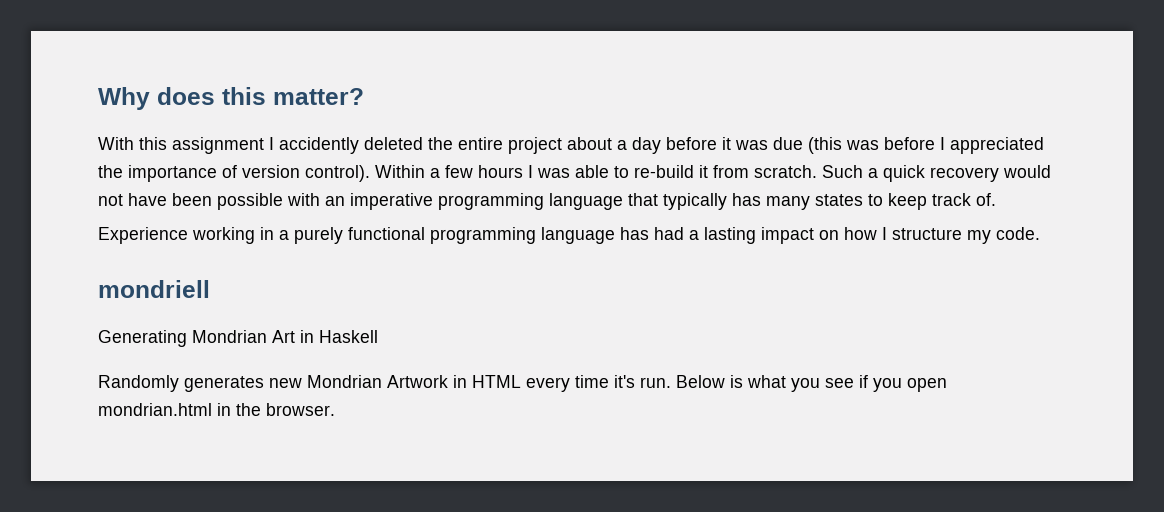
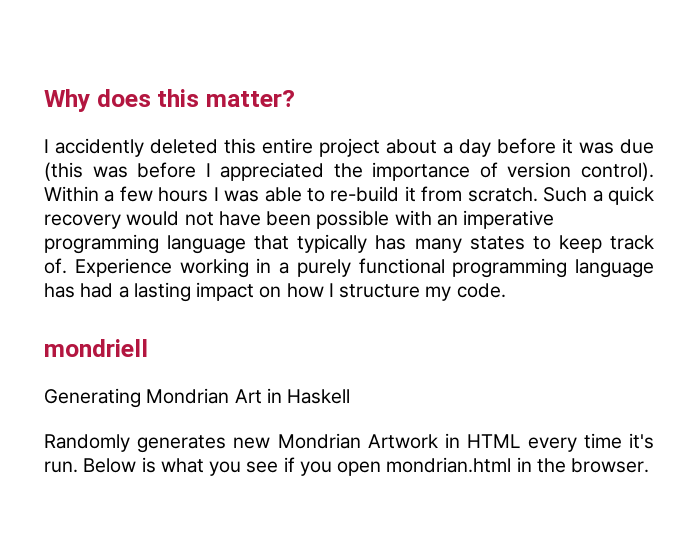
[98,137,264,154] With this assignment -> (295, 98) none
[428,137,453,150] the -> [224,138,256,154] this
(996, 199) // -> (67, 266) none

